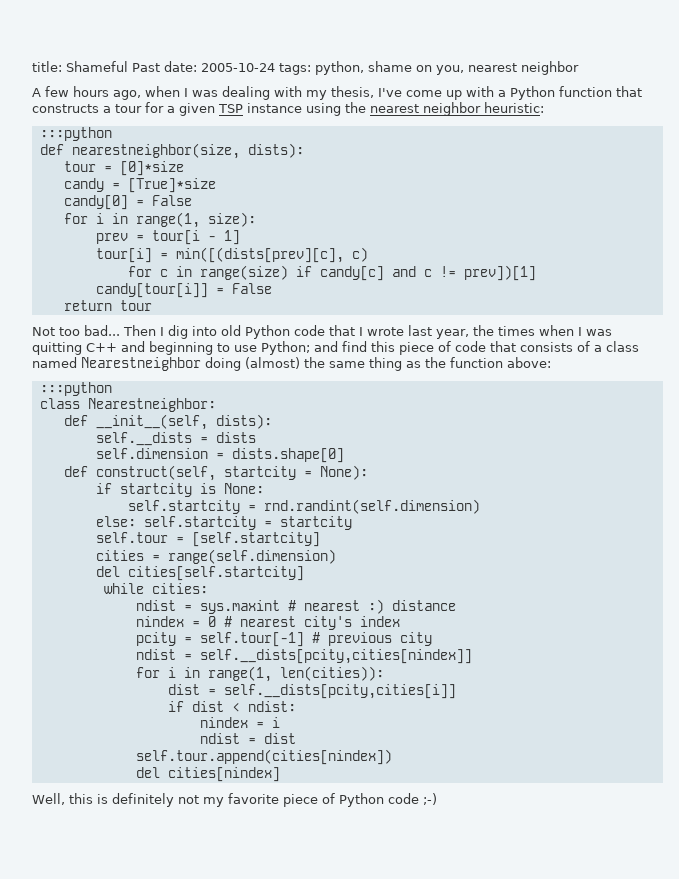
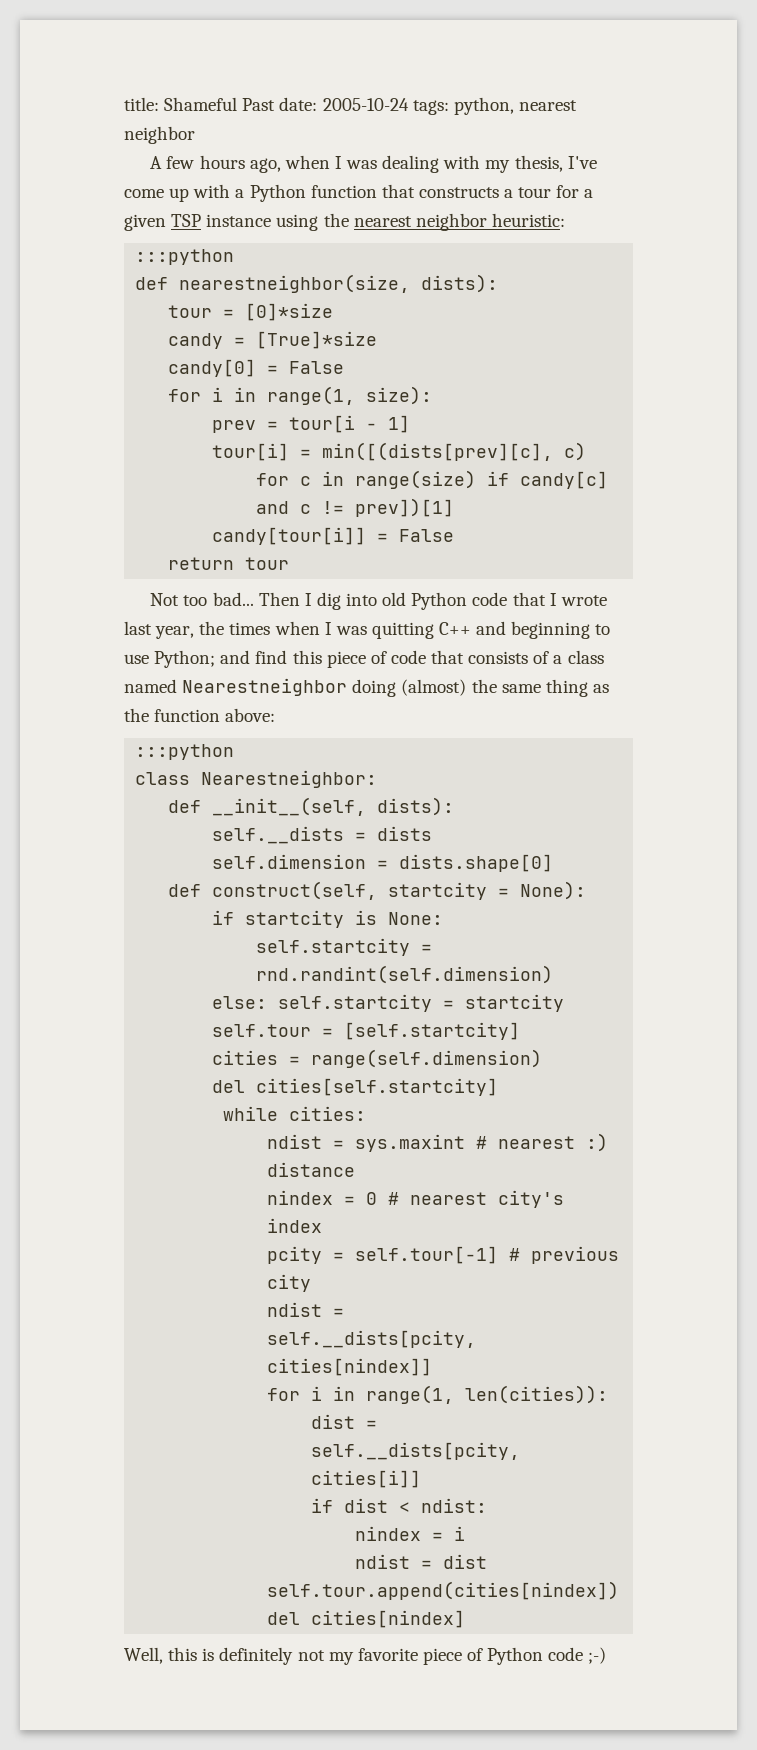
[368,61,464,75] shame on you, -> (514, 106) none

